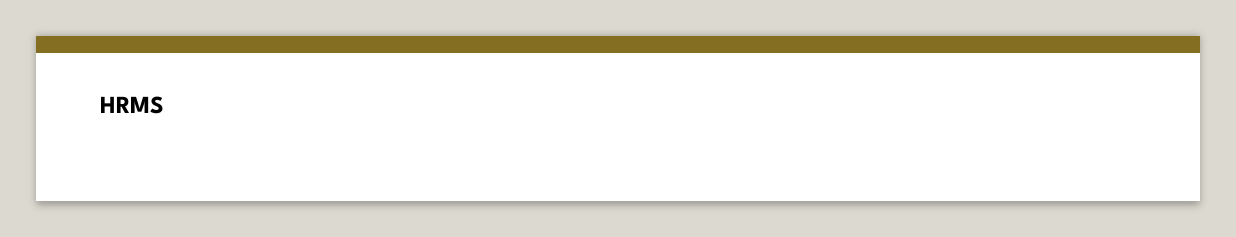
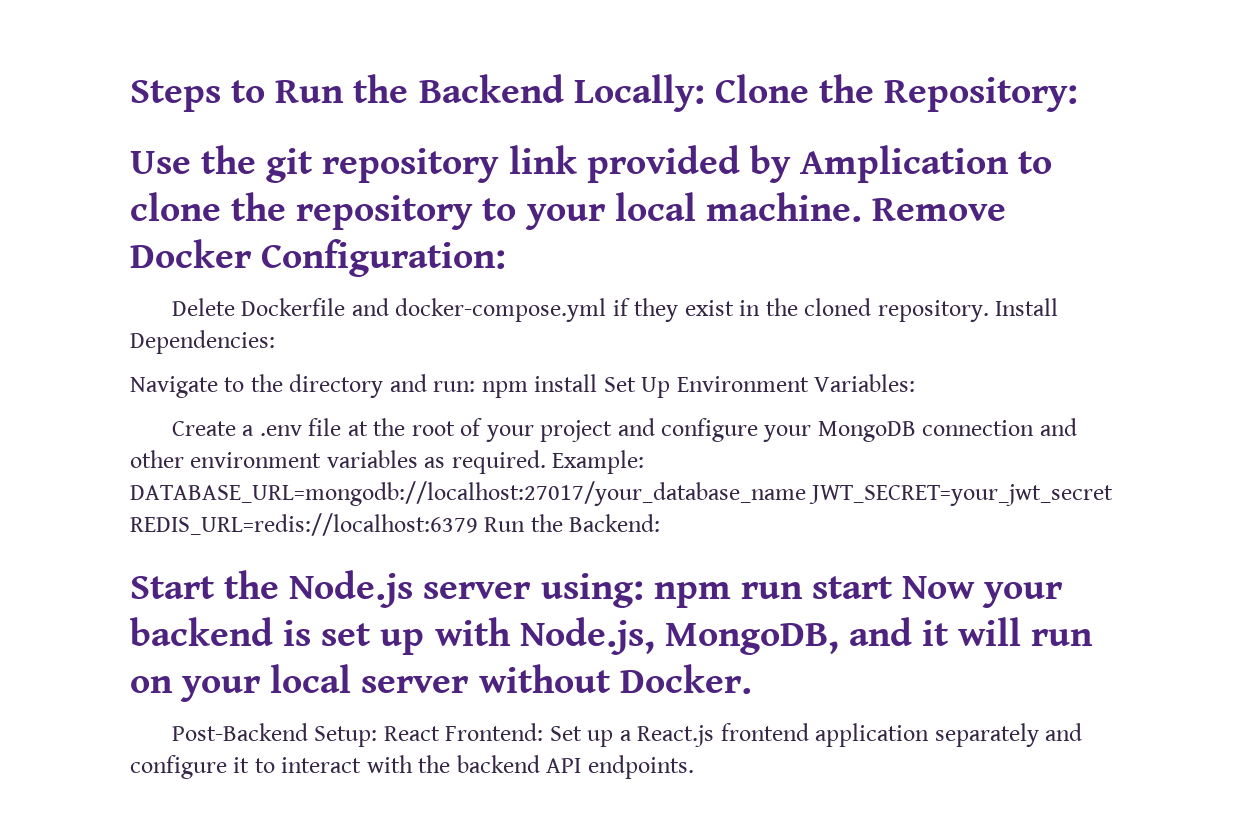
[100,96,164,114] HRMS -> [130,74,1078,112] [130,145,1052,183] [130,192,1006,230] [130,239,507,277] [171,298,1058,322] [130,330,275,354] [130,374,916,398] [171,418,1077,442] [130,450,645,474] [130,481,1114,506] [130,513,661,536] [130,570,1063,608] [130,617,1094,655] [130,664,752,702] [171,723,1082,747] [130,755,694,779] Steps to Run the Backend Locally: Clone the Repository: // Use the git repository link provided by Amplication to clone the repository to your local machine. Remove Docker Configuration: // Delete Dockerfile and docker-compose.yml if they exist in the cloned repository. Install Dependencies: // Navigate to the directory and run: npm install Set Up Environment Variables: // Create a .env file at the root of your project and configure your MongoDB connection and other environment variables as required. Example: DATABASE_URL=mongodb://localhost:27017/your_database_name JWT_SECRET=your_jwt_secret REDIS_URL=redis://localhost:6379 Run the Backend: // Start the Node.js server using: npm run start Now your backend is set up with Node.js, MongoDB, and it will run on your local server without Docker. // Post-Backend Setup: React Frontend: Set up a React.js frontend application separately and configure it to interact with the backend API endpoints.

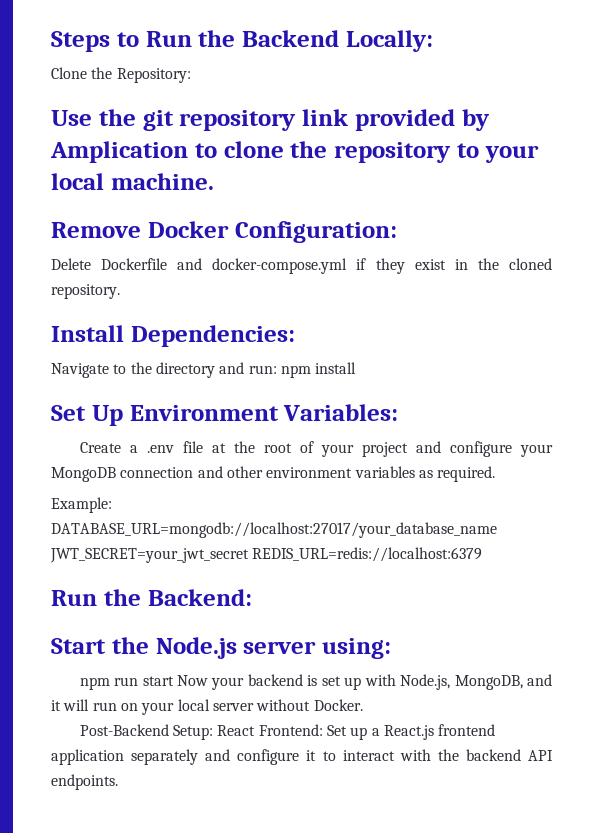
(705, 93) none -> (433, 41) //
(862, 207) none -> (214, 181) //
(989, 311) none -> (120, 291) //
(598, 383) none -> (357, 368) //
(546, 462) none -> (496, 474) //
(478, 524) none -> (483, 554) //
(644, 590) none -> (391, 648) //

